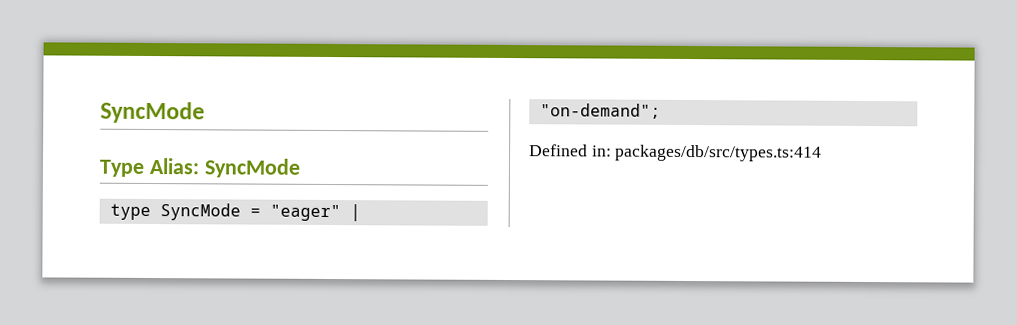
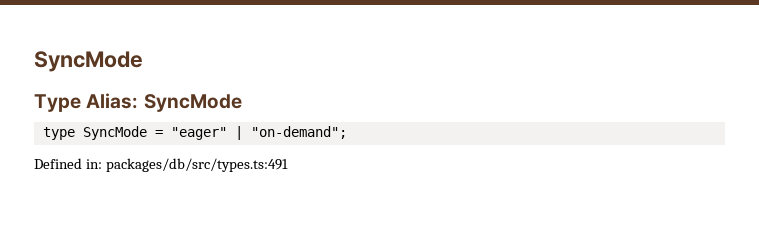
[615,144,823,162] packages/db/src/types.ts:414 -> [105,158,288,172] packages/db/src/types.ts:491

